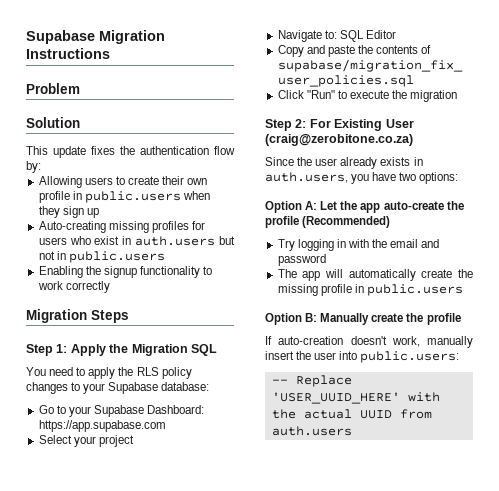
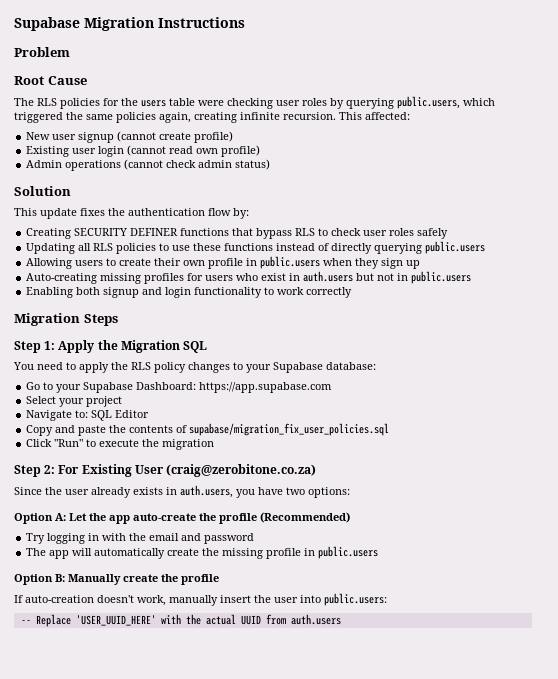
(80, 88) none -> [14,76,87,85] [14,96,495,109] [14,112,410,123] [26,131,234,143] [26,145,261,157] [26,159,271,171] // Root Cause // The RLS policies for the users table were checking user roles by querying public.users, which triggered the same policies again, creating infinite recursion. This affected: // New user signup (cannot create profile) // Existing user login (cannot read own profile) // Admin operations (cannot check admin status)
(41, 167) none -> [26,228,449,239] [26,241,486,254] // Creating SECURITY DEFINER functions that bypass RLS to check user roles safely // Updating all RLS policies to use these functions instead of directly querying public.users
[85,266,137,278] the signup -> [76,287,192,298] both signup and login

